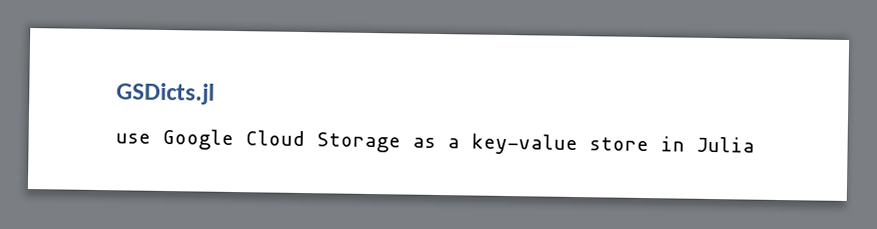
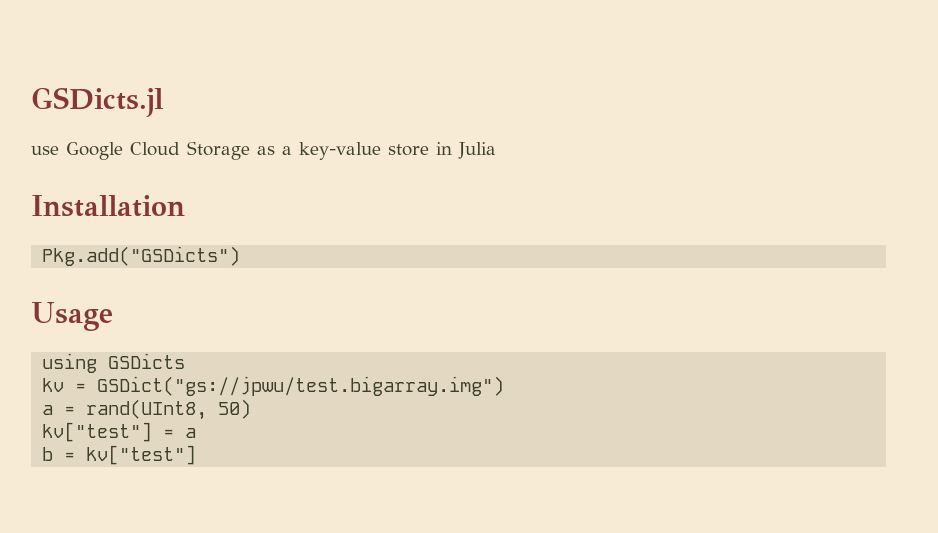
(755, 144) none -> [31,195,185,217] [42,246,241,266] [31,302,113,331] [42,353,186,373] [42,376,505,396] [42,399,252,420] [42,422,197,442] [42,445,197,465] // Installation // Pkg.add("GSDicts") // Usage // using GSDicts // kv = GSDict("gs://jpwu/test.bigarray.img") // a = rand(UInt8, 50) // kv["test"] = a // b = kv["test"]

